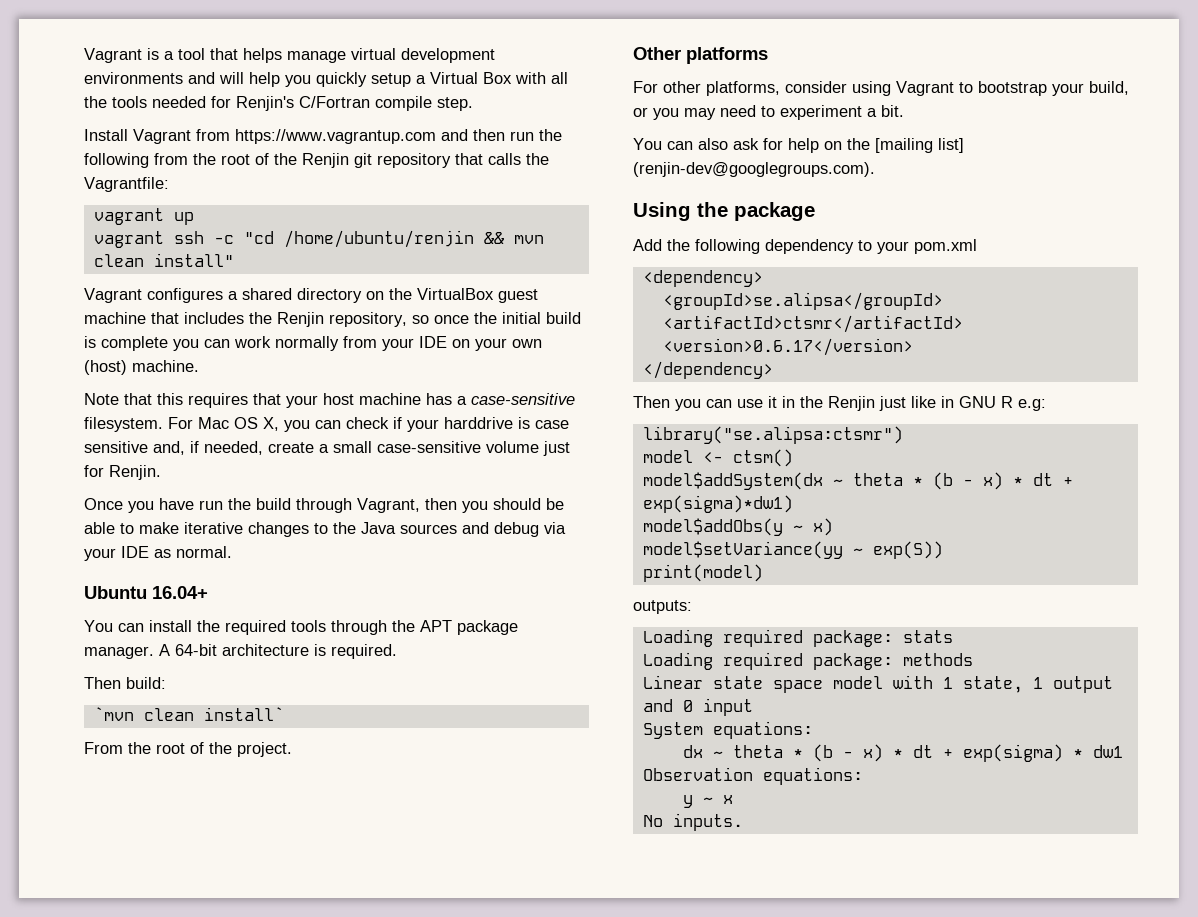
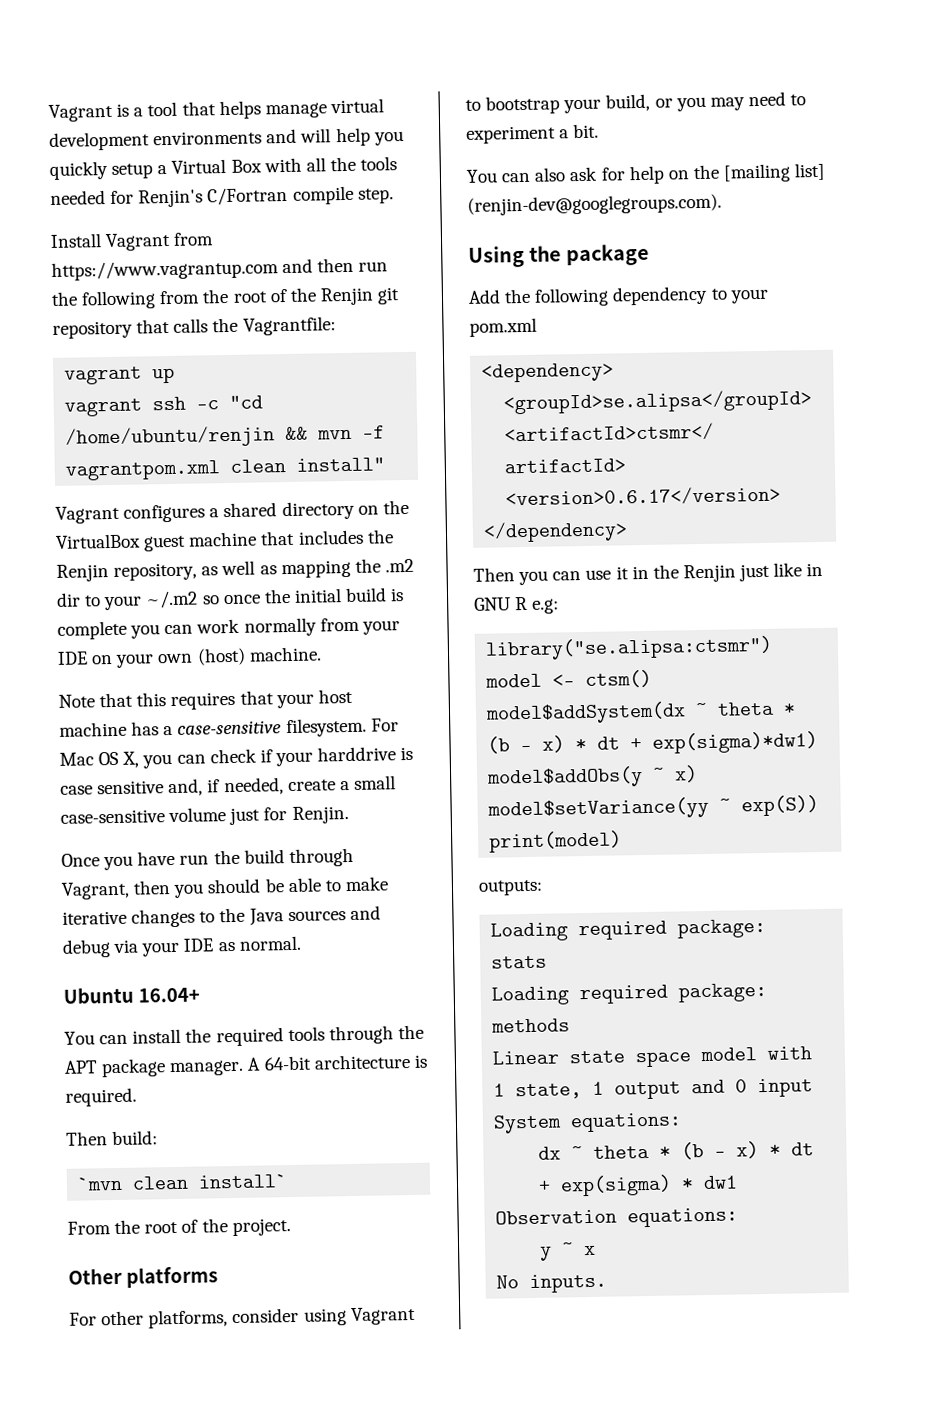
(544, 239) none -> [362,425,386,439] [65,460,222,481] -f vagrantpom.xml
(407, 319) none -> [201,558,414,579] [56,590,199,611] as well as mapping the .m2 dir to your ~/.m2

